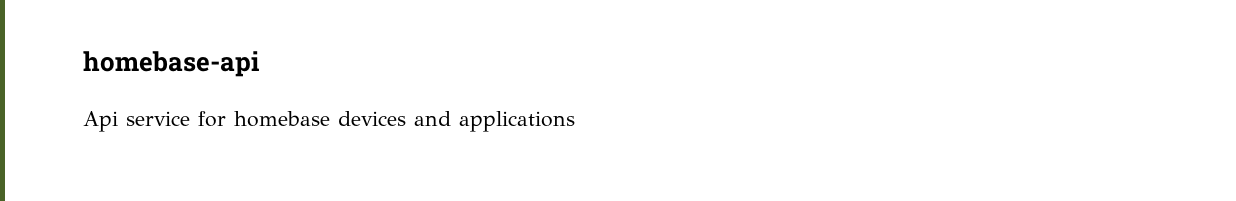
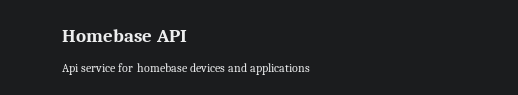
[83,51,259,77] homebase-api -> [62,29,187,42] Homebase API

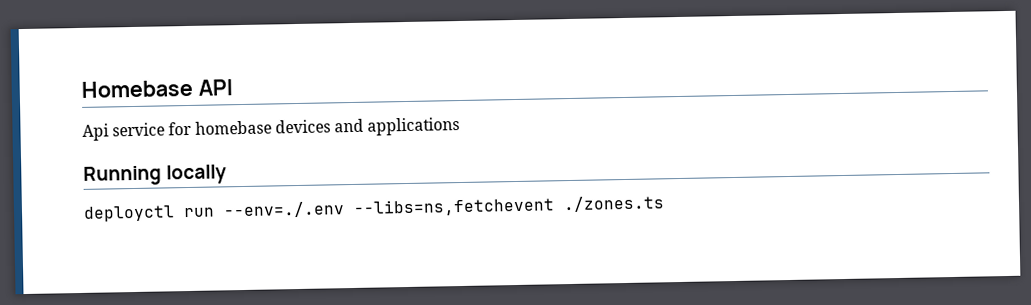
(311, 69) none -> [83,164,228,186] [83,195,665,222] // Running locally // deployctl run --env=./.env --libs=ns,fetchevent ./zones.ts

